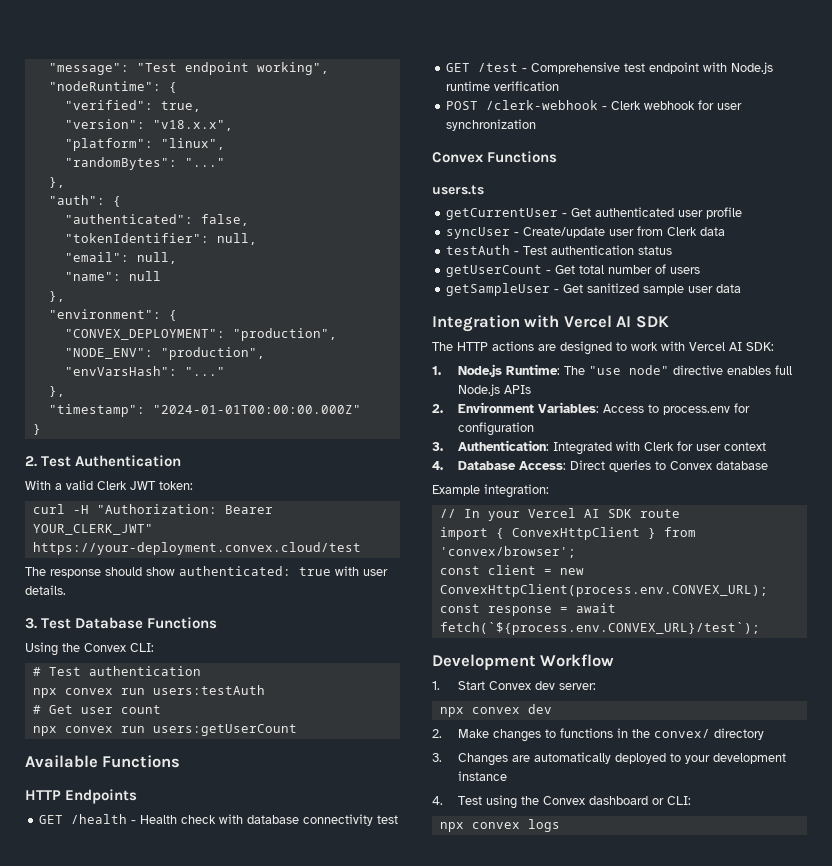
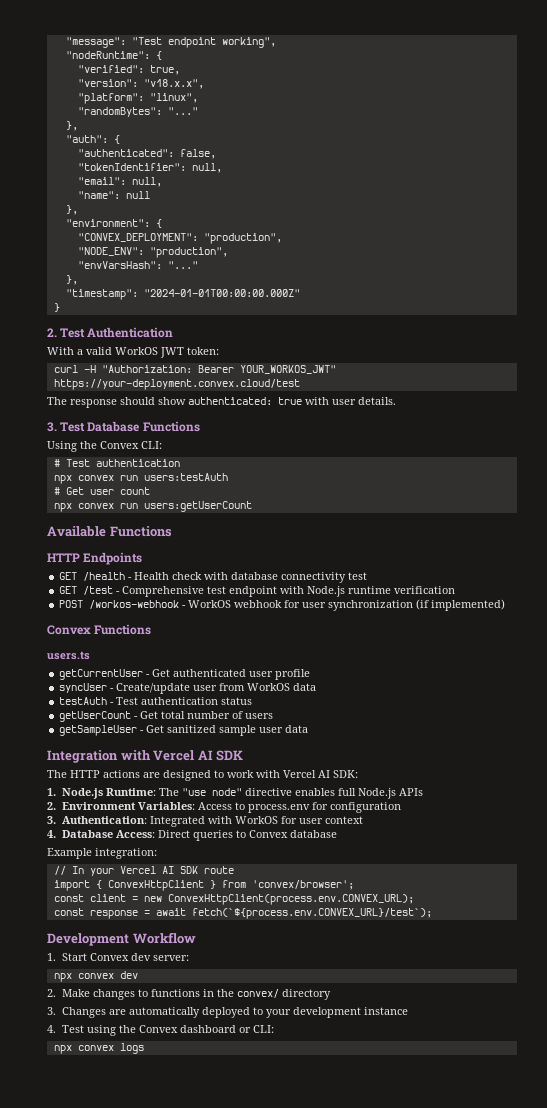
[97,481,127,490] Clerk -> [115,347,158,355] WorkOS
[32,524,153,535] YOUR_CLERK_JWT" -> [239,365,336,374] YOUR_WORKOS_JWT"
[486,100,642,110] /clerk-webhook - Clerk -> [89,600,232,609] /workos-webhook - WorkOS
(537, 125) none -> [416,599,506,611] (if implemented)
[667,227,698,236] Clerk -> [247,683,291,691] WorkOS
[643,442,674,451] Clerk -> [234,816,278,824] WorkOS

